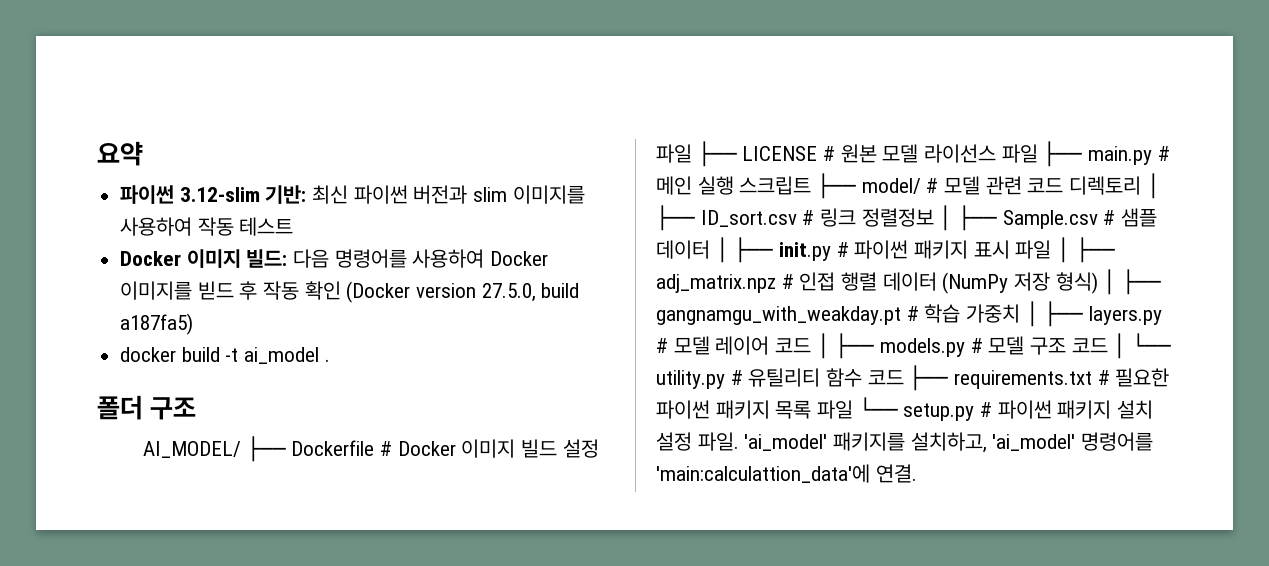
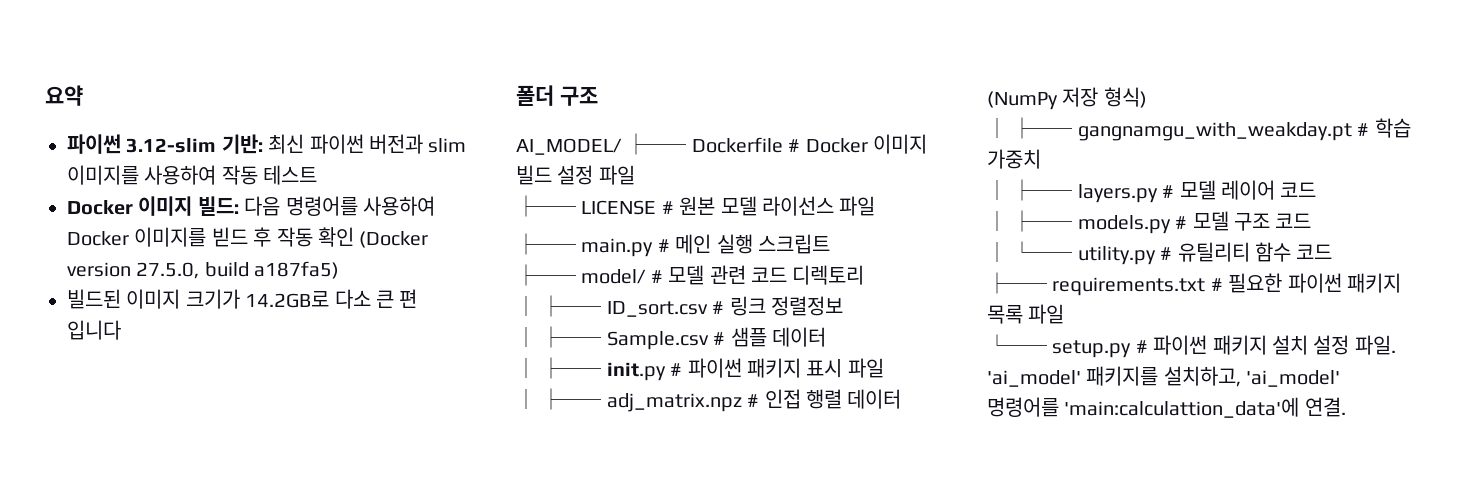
[120,347,330,364] docker build -t ai_model . -> [67,289,418,309] [67,320,121,340] 빌드된 이미지 크기가 14.2GB로 다소 큰 편 입니다
(692, 153) none -> (635, 175) //
(1038, 153) none -> (876, 206) //
(812, 185) none -> (830, 244) //
(1142, 185) none -> (865, 275) //
(934, 217) none -> (843, 306) //
(710, 249) none -> (826, 337) //
(1052, 249) none -> (884, 368) //
(1098, 283) none -> (1147, 97) //
(1021, 313) none -> (1041, 159) //
(812, 345) none -> (1317, 190) //
(1108, 345) none -> (1312, 221) //
(904, 377) none -> (1333, 252) //
(854, 409) none -> (1065, 314) //

